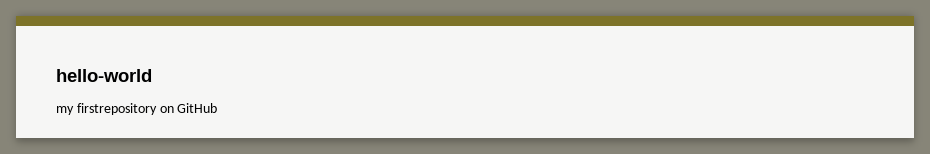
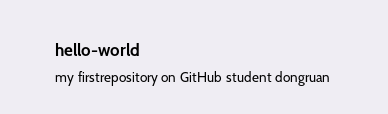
(218, 108) none -> [225,71,331,86] student dongruan

